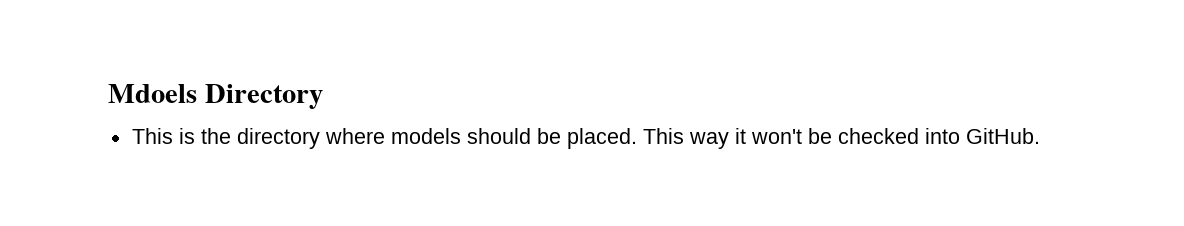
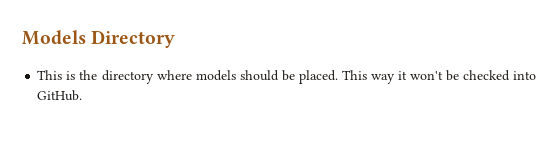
[108,84,197,103] Mdoels -> [22,30,86,45] Models

